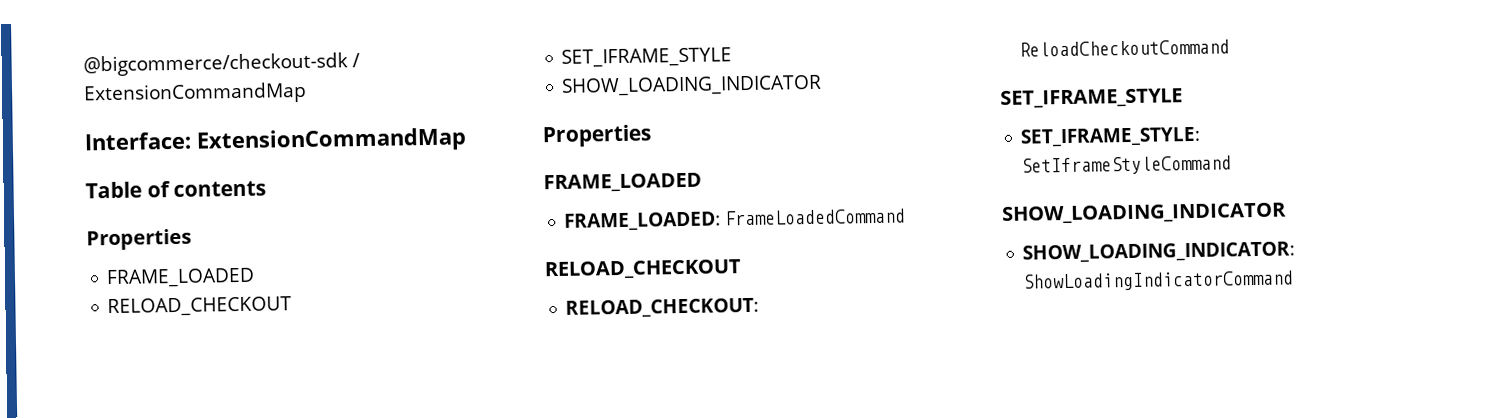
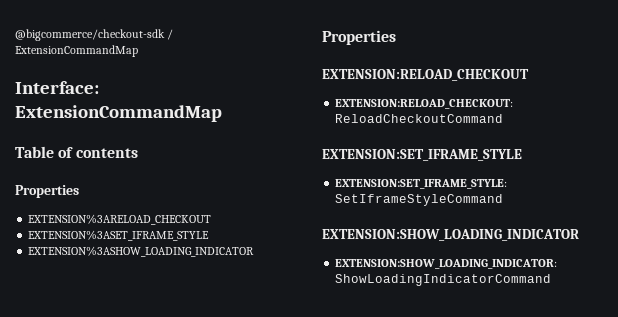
[106,267,256,289] [107,296,293,318] [561,47,733,68] [561,74,823,97] [542,124,651,148] [543,172,702,193] [564,208,907,231] [544,259,742,280] [565,297,760,318] FRAME_LOADED // RELOAD_CHECKOUT // SET_IFRAME_STYLE // SHOW_LOADING_INDICATOR // Properties // FRAME_LOADED // FRAME_LOADED: FrameLoadedCommand // RELOAD_CHECKOUT // RELOAD_CHECKOUT: -> [28,214,212,225] [28,230,210,241] [28,246,255,257] [322,30,396,45] [322,69,529,81] [335,99,514,109] EXTENSION%3ARELOAD_CHECKOUT // EXTENSION%3ASET_IFRAME_STYLE // EXTENSION%3ASHOW_LOADING_INDICATOR // Properties // EXTENSION:RELOAD_CHECKOUT // EXTENSION:RELOAD_CHECKOUT:
[1000,88,1183,109] [1020,126,1202,147] SET_IFRAME_STYLE // SET_IFRAME_STYLE: -> [322,149,522,161] [335,179,508,189] EXTENSION:SET_IFRAME_STYLE // EXTENSION:SET_IFRAME_STYLE:
[1001,202,1287,224] [1022,241,1296,263] SHOW_LOADING_INDICATOR // SHOW_LOADING_INDICATOR: -> [322,229,579,241] [335,259,558,269] EXTENSION:SHOW_LOADING_INDICATOR // EXTENSION:SHOW_LOADING_INDICATOR:

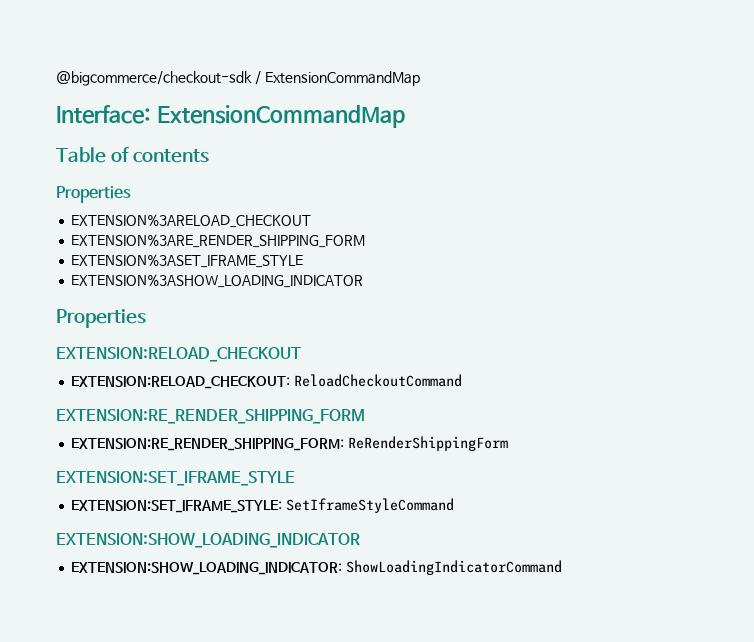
(212, 219) none -> [71,234,366,248] // EXTENSION%3ARE_RENDER_SHIPPING_FORM
(504, 118) none -> [56,409,365,424] [71,436,509,451] // EXTENSION:RE_RENDER_SHIPPING_FORM // EXTENSION:RE_RENDER_SHIPPING_FORM: ReRenderShippingForm

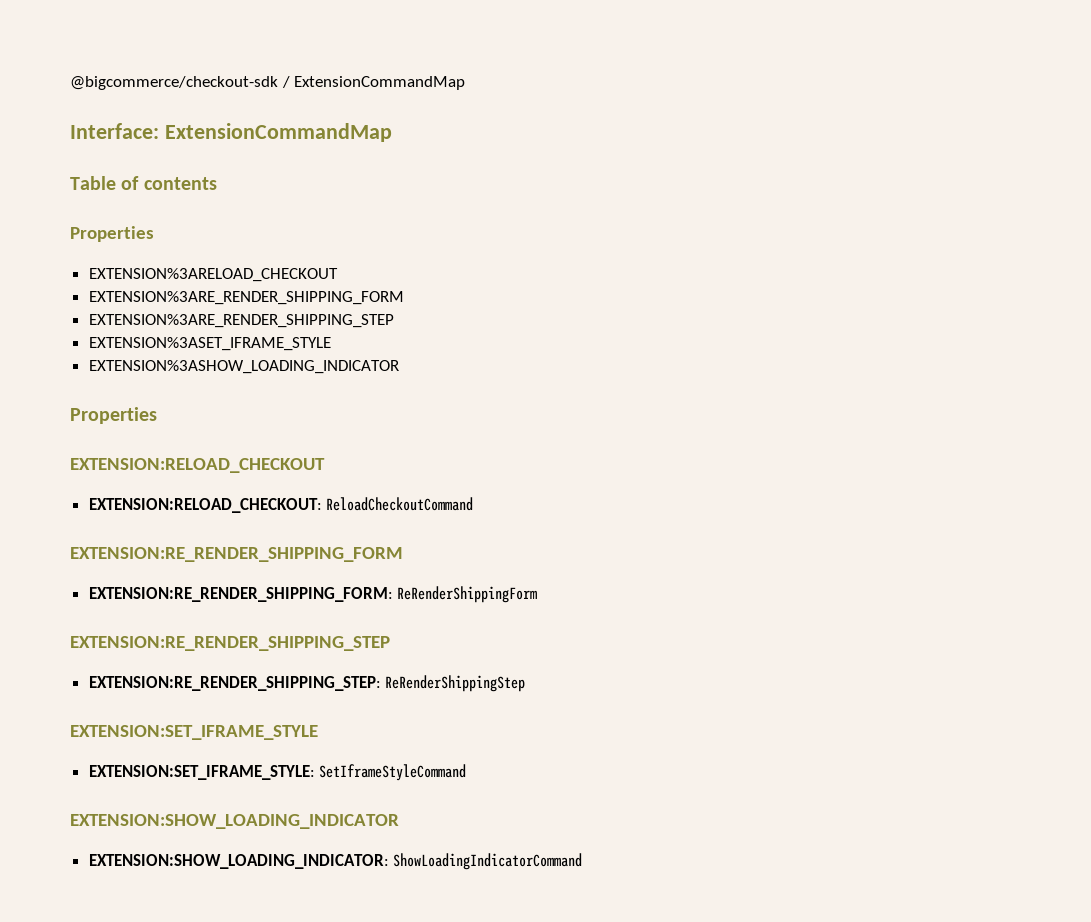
(366, 241) none -> [88,314,394,328] // EXTENSION%3ARE_RENDER_SHIPPING_STEP
(509, 443) none -> [70,636,390,651] [88,675,526,692] // EXTENSION:RE_RENDER_SHIPPING_STEP // EXTENSION:RE_RENDER_SHIPPING_STEP: ReRenderShippingStep

